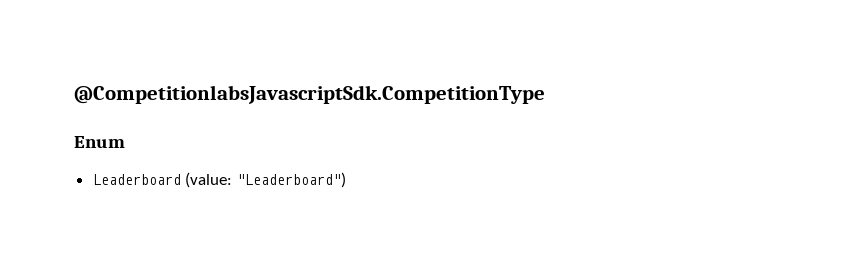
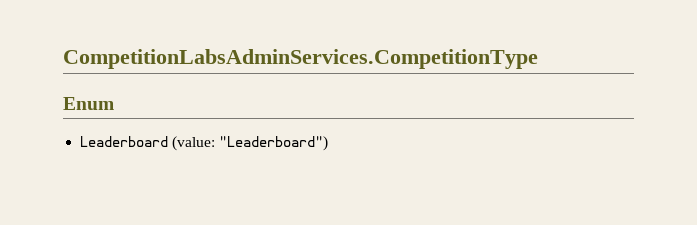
[74,85,545,104] @CompetitionlabsJavascriptSdk.CompetitionType -> [63,49,538,69] CompetitionLabsAdminServices.CompetitionType

